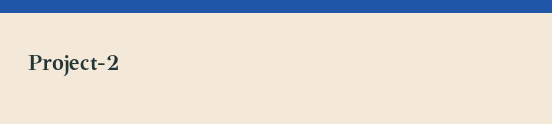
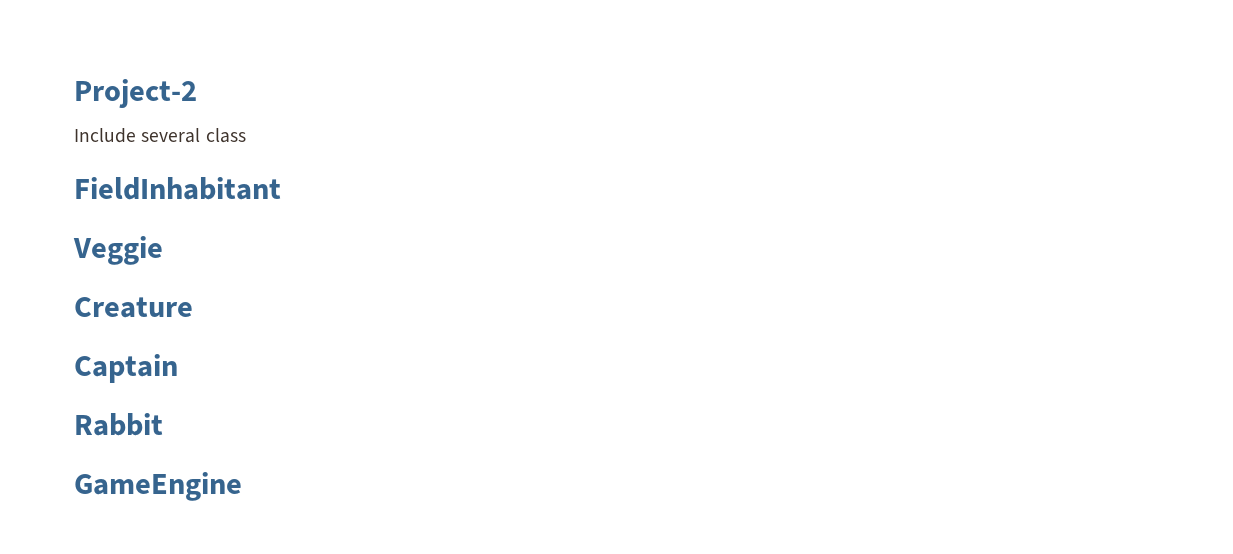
(119, 65) none -> [74,128,246,143] [74,177,281,200] [73,236,163,265] [74,297,193,318] [74,354,178,383] [74,413,163,436] [74,472,242,501] // Include several class // FieldInhabitant // Veggie // Creature // Captain // Rabbit // GameEngine

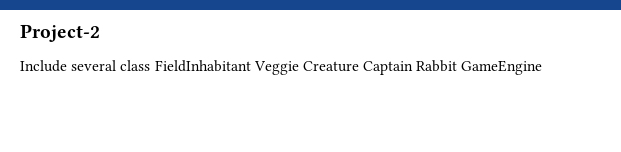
(246, 135) // -> (151, 65) none
(281, 188) // -> (251, 66) none
(163, 250) // -> (299, 68) none
(193, 307) // -> (359, 66) none
(178, 368) // -> (414, 68) none
(163, 424) // -> (458, 66) none

